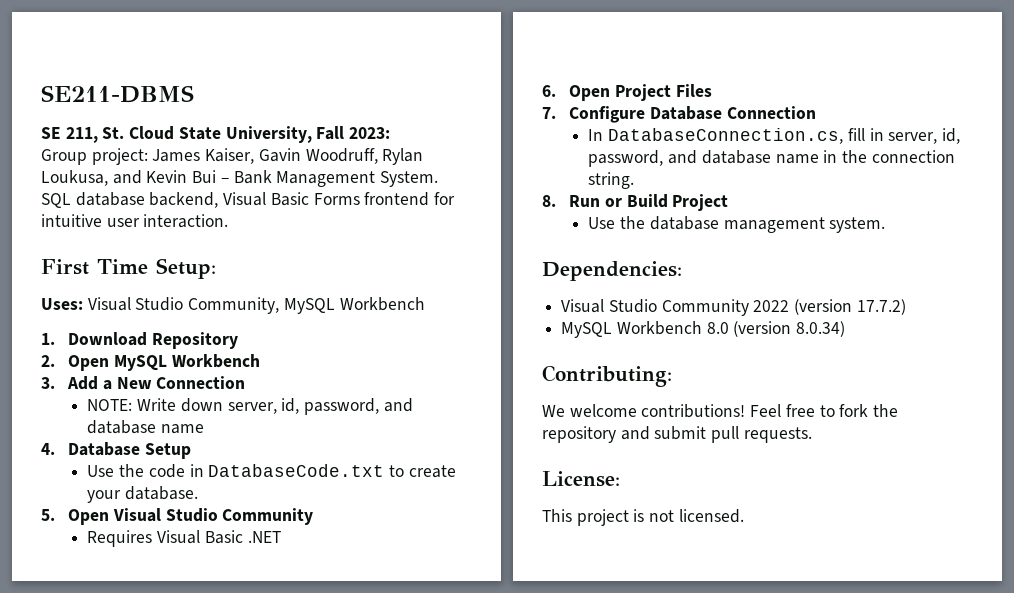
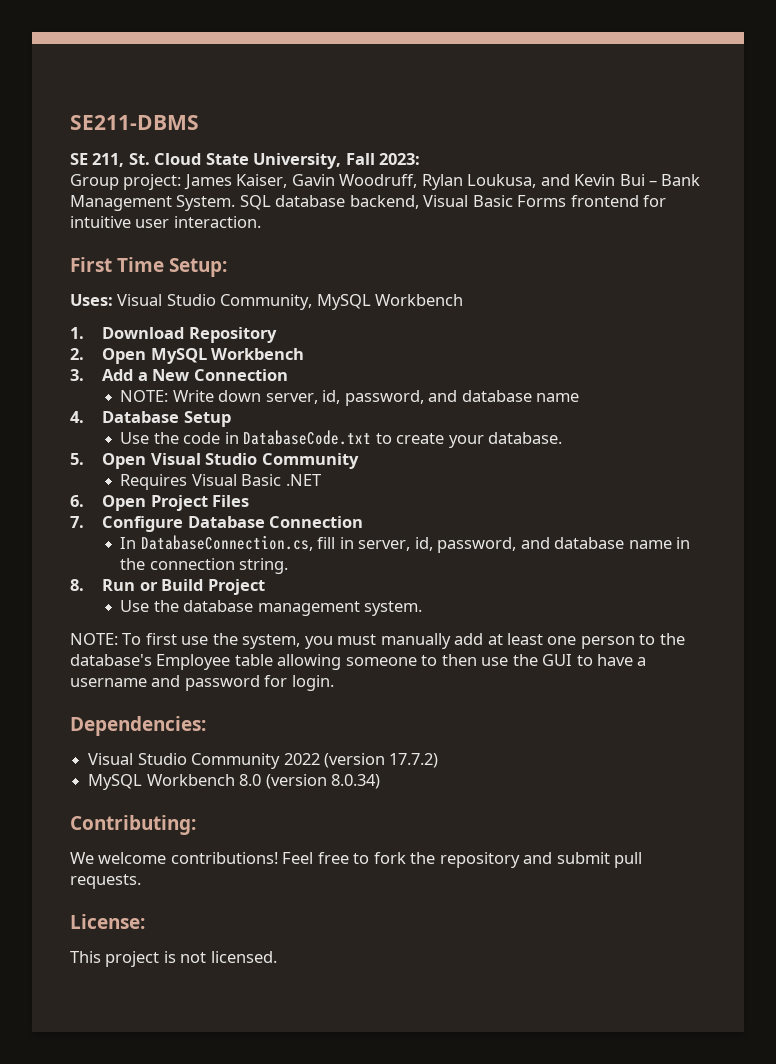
(886, 225) none -> [70,633,685,649] [70,654,647,670] [70,675,334,691] // NOTE: To first use the system, you must manually add at least one person to the database's Employee table allowing someone to then use the GUI to have a username and password for login.

